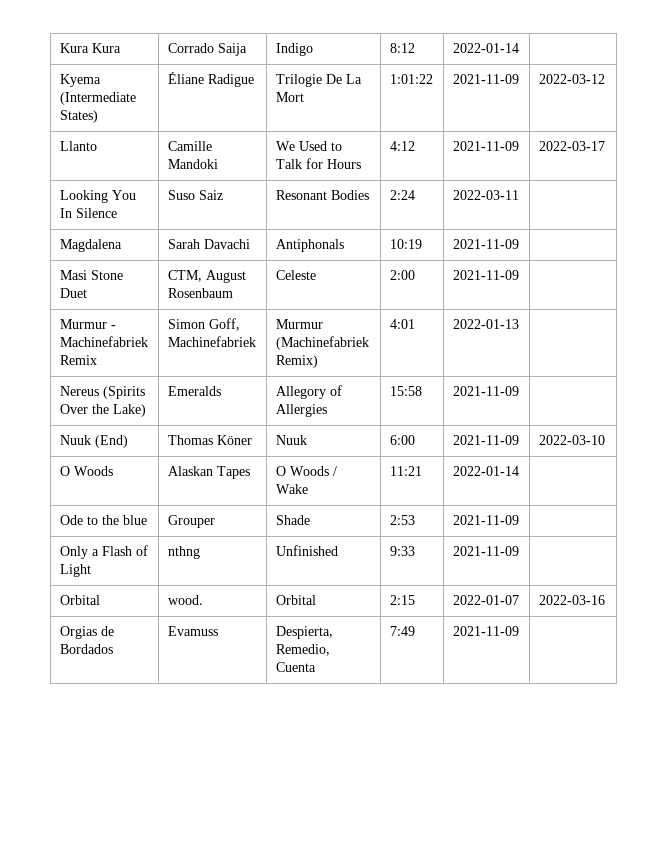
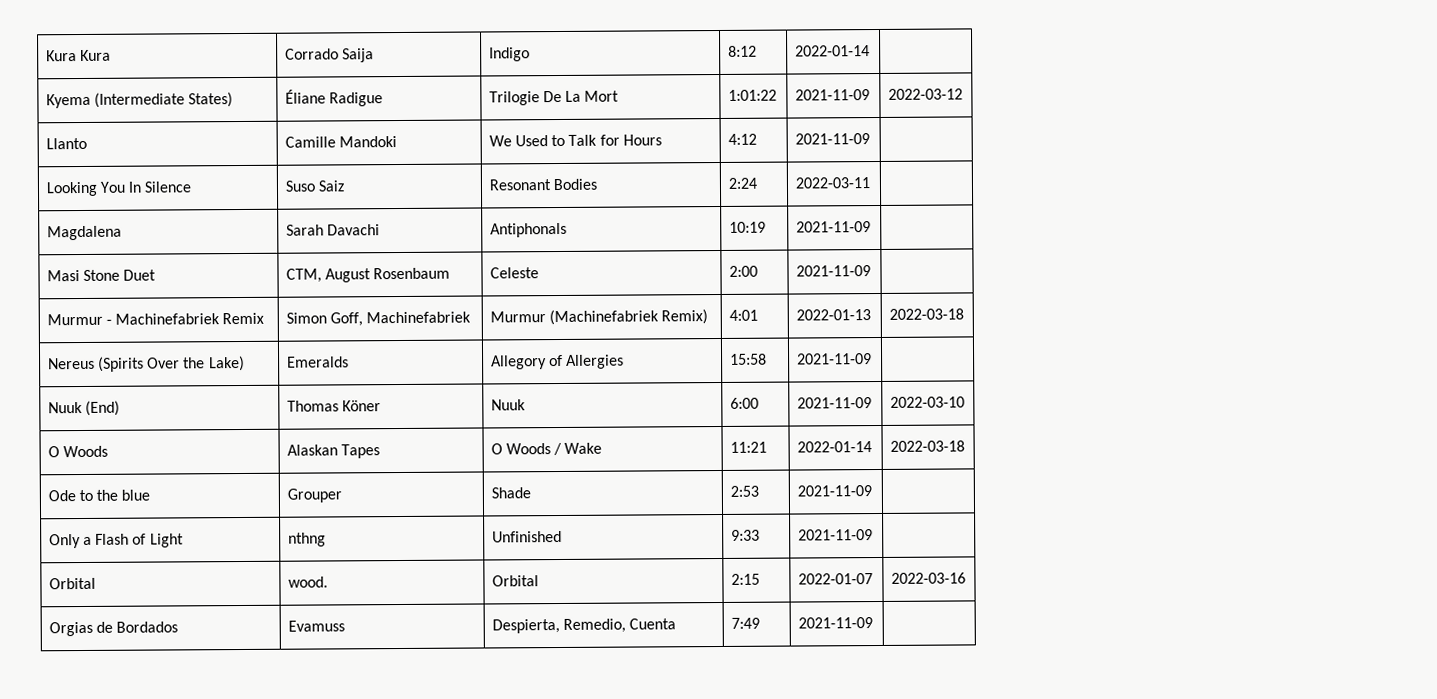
[538,141,605,151] 2022-03-17 -> (870, 139) none
(519, 324) none -> [888,308,964,320] 2022-03-18
(519, 471) none -> [889,440,965,452] 2022-03-18

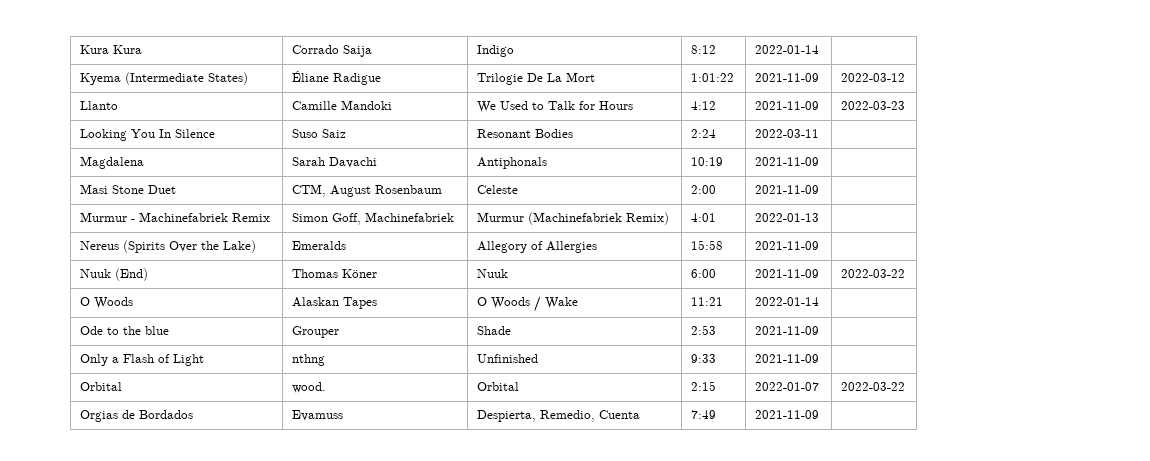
(870, 139) none -> [841,101,906,110] 2022-03-23
[888,308,964,320] 2022-03-18 -> (820, 217) none
[889,396,965,408] 2022-03-10 -> [841,269,906,278] 2022-03-22
[889,440,965,452] 2022-03-18 -> (820, 301) none
[890,572,966,584] 2022-03-16 -> [841,382,906,391] 2022-03-22

